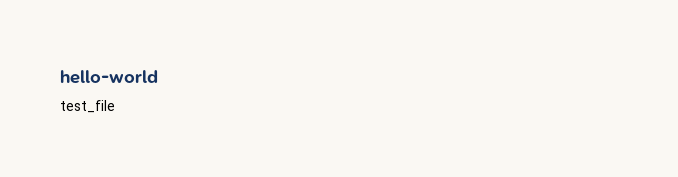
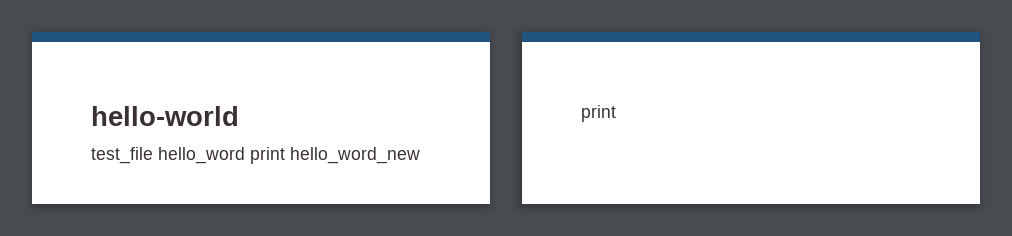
(115, 106) none -> [158,147,420,164] [581,105,616,122] hello_word print hello_word_new print

